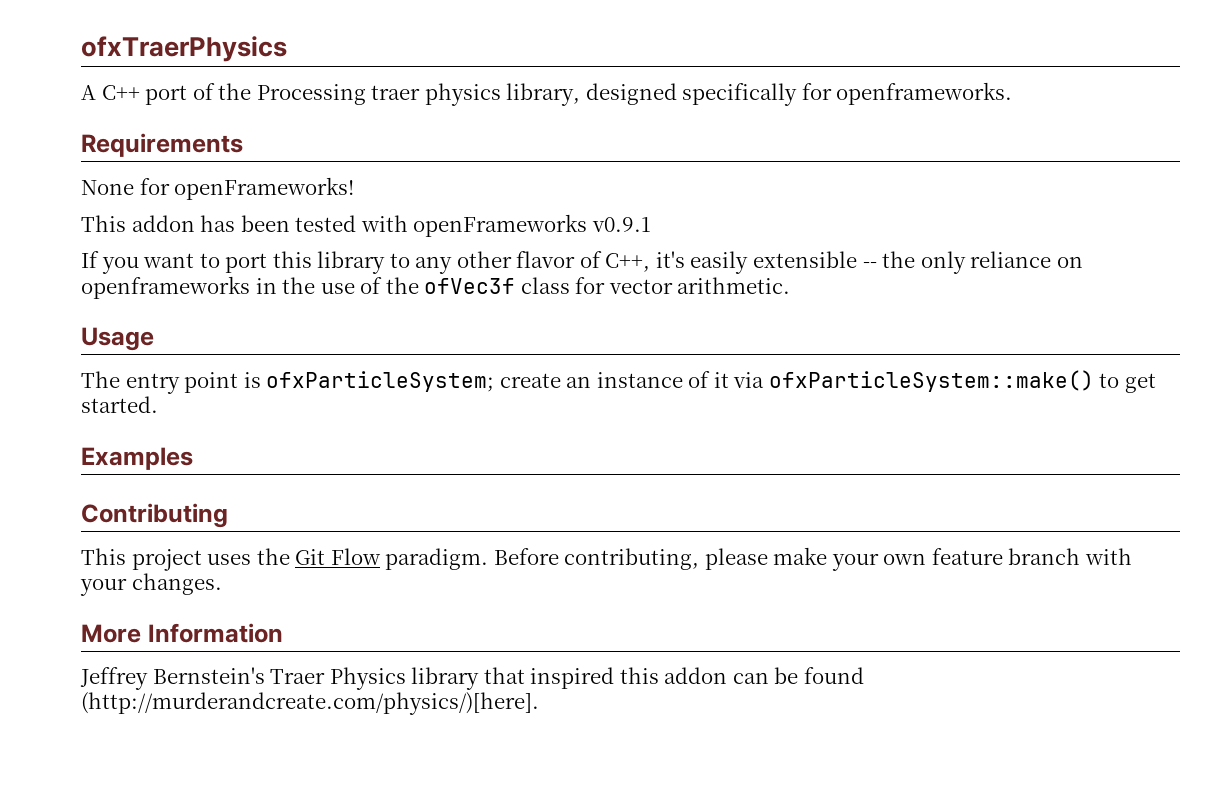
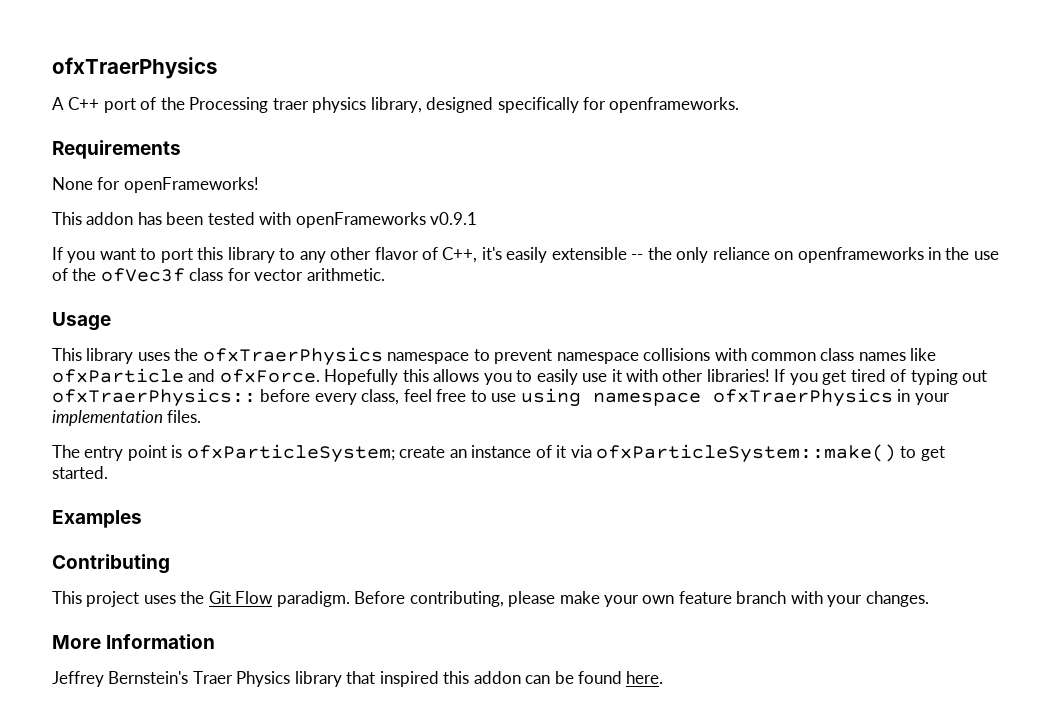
(154, 339) none -> [52,347,937,366] [52,368,988,385] [52,388,950,407] [52,410,202,426] // This library uses the ofxTraerPhysics namespace to prevent namespace collisions with common class names like ofxParticle and ofxForce. Hopefully this allows you to easily use it with other libraries! If you get tired of typing out ofxTraerPhysics:: before every class, feel free to use using namespace ofxTraerPhysics in your implementation files.
[81,692,539,715] (http://murderandcreate.com/physics/)[here]. -> [626,671,664,684] here.

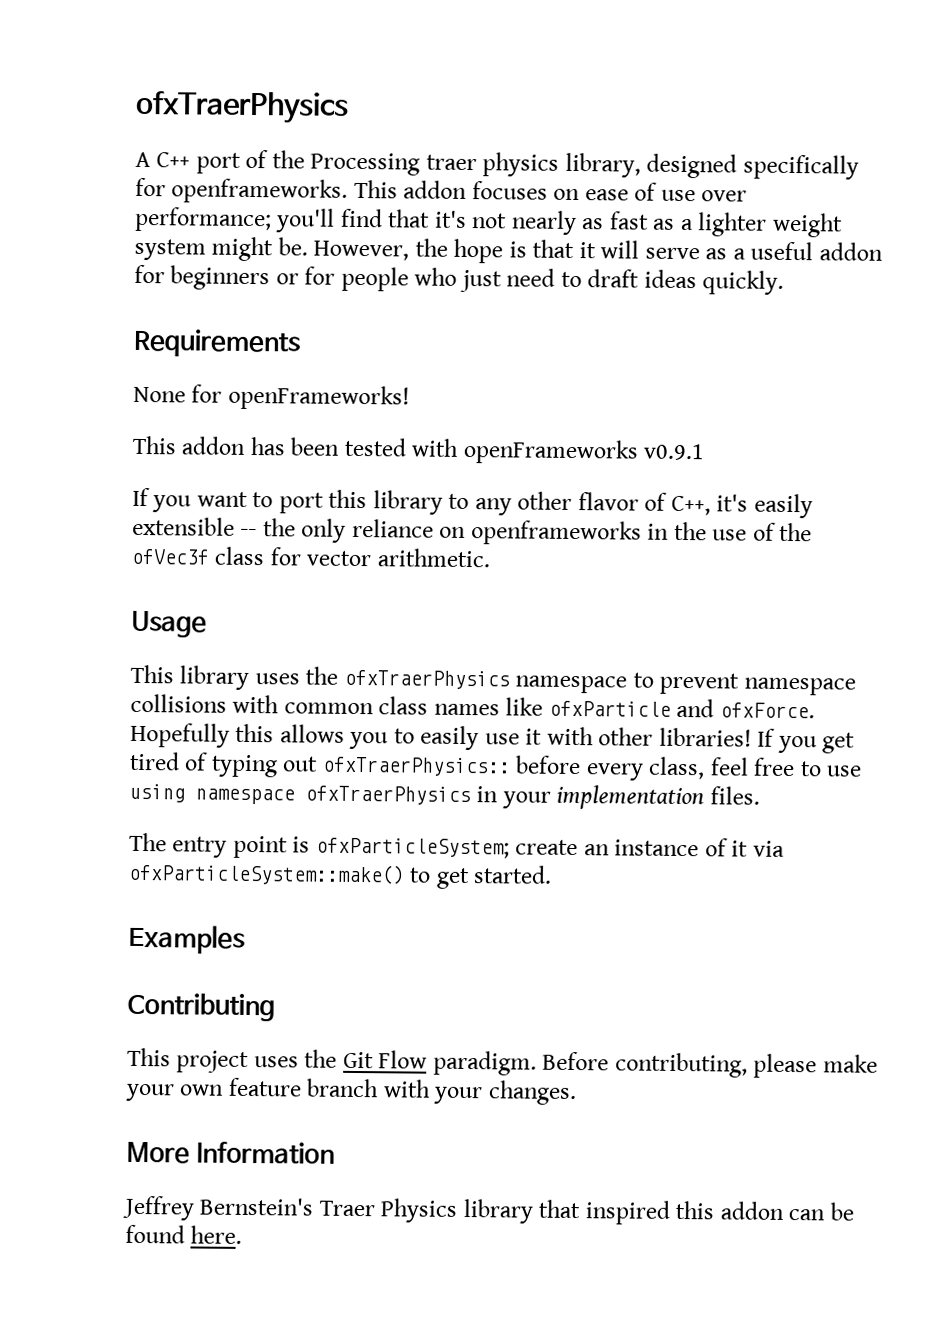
(740, 105) none -> [353,179,748,202] [134,206,843,238] [134,236,883,264] [134,264,785,295] This addon focuses on ease of use over performance; you'll find that it's not nearly as fast as a lighter weight system might be. However, the hope is that it will serve as a useful addon for beginners or for people who just need to draft ideas quickly.

